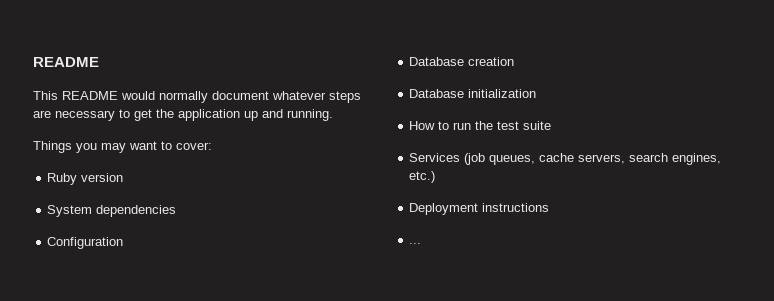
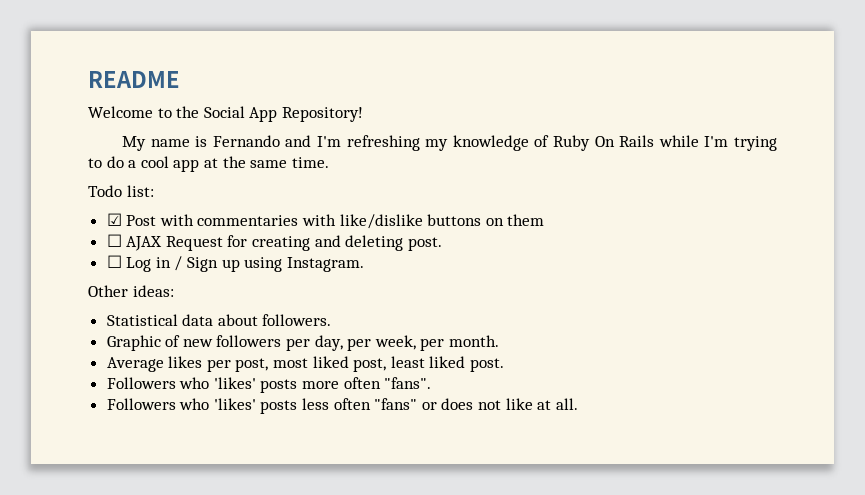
[33,91,361,103] [33,109,333,121] [33,141,212,153] [47,173,124,185] [47,205,177,217] [47,237,124,249] [409,57,515,66] [409,89,537,98] [409,121,552,130] [409,153,722,165] [409,171,436,183] [409,203,550,215] [409,243,422,244] This README would normally document whatever steps are necessary to get the application up and running. // Things you may want to cover: // Ruby version // System dependencies // Configuration // Database creation // Database initialization // How to run the test suite // Services (job queues, cache servers, search engines, etc.) // Deployment instructions // ... -> [88,106,363,122] [122,135,777,151] [88,156,329,172] [88,185,154,197] [106,213,545,229] [106,234,442,251] [106,255,364,272] [88,285,174,297] [106,314,332,326] [106,335,500,351] [106,356,505,372] [106,377,432,393] [106,398,578,414] Welcome to the Social App Repository! // My name is Fernando and I'm refreshing my knowledge of Ruby On Rails while I'm trying to do a cool app at the same time. // Todo list: // ☑ Post with commentaries with like/dislike buttons on them // ☐ AJAX Request for creating and deleting post. // ☐ Log in / Sign up using Instagram. // Other ideas: // Statistical data about followers. // Graphic of new followers per day, per week, per month. // Average likes per post, most liked post, least liked post. // Followers who 'likes' posts more often "fans". // Followers who 'likes' posts less often "fans" or does not like at all.

